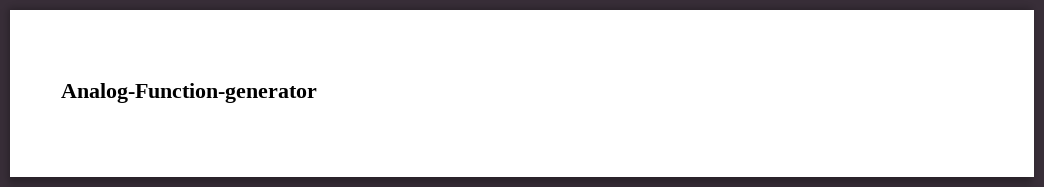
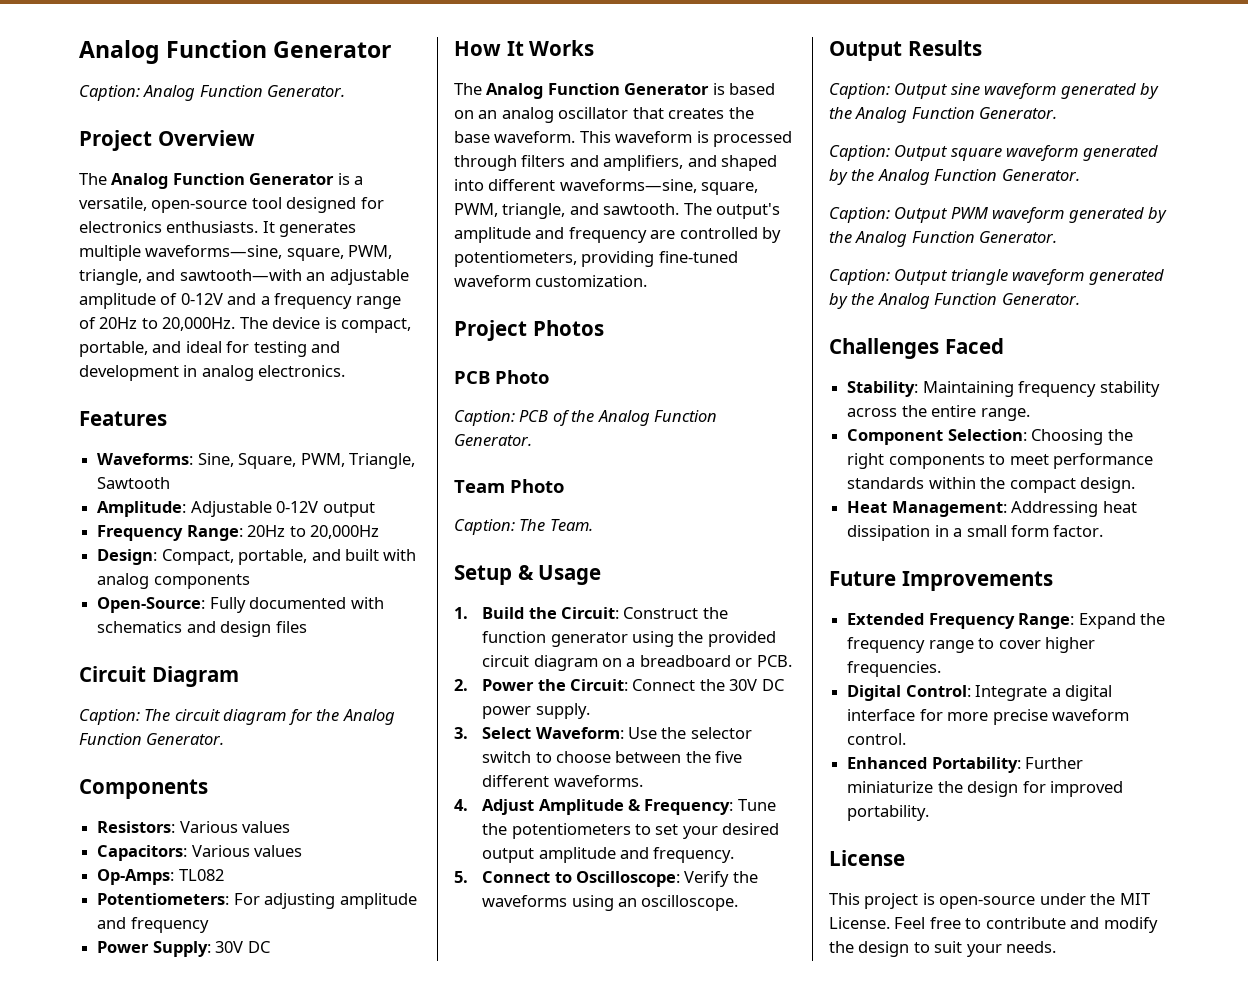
[61,83,317,103] Analog-Function-generator -> [79,40,392,64] [79,85,346,101] [79,130,255,151] [79,173,364,189] [79,197,384,213] [79,221,357,237] [79,245,393,261] [79,269,409,285] [79,293,401,309] [79,317,412,333] [79,341,341,357] [79,365,346,381] [79,411,167,426] [97,453,415,469] [97,477,171,489] [97,501,375,517] [97,525,379,541] [97,549,417,565] [97,573,250,589] [97,597,384,613] [97,621,307,637] [79,666,239,687] [79,709,395,725] [79,733,225,745] [79,779,208,799] [97,821,291,833] [97,845,303,861] [97,869,224,885] [97,893,417,909] [97,917,209,933] [97,941,270,957] [454,40,595,56] [454,83,776,99] [454,107,754,123] [454,131,793,147] [454,155,778,171] [454,179,759,195] [454,203,781,219] [454,227,782,243] [454,251,738,267] [454,275,648,287] [454,320,604,341] [454,370,549,384] [454,410,718,426] [454,434,532,446] [454,479,564,493] [454,519,593,535] [454,565,602,585] [454,607,728,619] [482,631,776,647] [482,655,792,671] [454,679,784,691] [482,703,590,719] [454,727,752,739] [482,751,743,763] [482,775,643,787] [454,799,776,815] [482,823,780,839] [482,847,735,863] [454,871,758,887] [482,895,739,911] [829,40,982,61] [829,83,1160,99] [829,107,1058,123] [829,145,1158,161] [829,169,1080,185] [829,207,1168,223] [829,231,1058,247] [829,269,1164,285] [829,293,1080,309] [829,338,1004,359] [847,381,1160,397] [847,405,1030,421] [847,429,1133,445] [847,453,1153,469] [847,477,1135,493] [847,501,1137,517] [847,525,1104,541] [829,571,1053,591] [847,613,1165,629] [847,637,1095,653] [847,661,942,677] [847,685,1112,701] [847,709,1129,725] [847,733,907,745] [847,757,1084,773] [847,781,1123,797] [847,805,930,821] [829,850,905,866] [829,893,1150,909] [829,917,1158,933] [829,941,1057,957] Analog Function Generator // Caption: Analog Function Generator. // Project Overview // The Analog Function Generator is a versatile, open-source tool designed for electronics enthusiasts. It generates multiple waveforms—sine, square, PWM, triangle, and sawtooth—with an adjustable amplitude of 0-12V and a frequency range of 20Hz to 20,000Hz. The device is compact, portable, and ideal for testing and development in analog electronics. // Features // Waveforms: Sine, Square, PWM, Triangle, Sawtooth // Amplitude: Adjustable 0-12V output // Frequency Range: 20Hz to 20,000Hz // Design: Compact, portable, and built with analog components // Open-Source: Fully documented with schematics and design files // Circuit Diagram // Caption: The circuit diagram for the Analog Function Generator. // Components // Resistors: Various values // Capacitors: Various values // Op-Amps: TL082 // Potentiometers: For adjusting amplitude and frequency // Power Supply: 30V DC // How It Works // The Analog Function Generator is based on an analog oscillator that creates the base waveform. This waveform is processed through filters and amplifiers, and shaped into different waveforms—sine, square, PWM, triangle, and sawtooth. The output's amplitude and frequency are controlled by potentiometers, providing fine-tuned waveform customization. // Project Photos // PCB Photo // Caption: PCB of the Analog Function Generator. // Team Photo // Caption: The Team. // Setup & Usage // 1. Build the Circuit: Construct the function generator using the provided circuit diagram on a breadboard or PCB. // 2. Power the Circuit: Connect the 30V DC power supply. // 3. Select Waveform: Use the selector switch to choose between the five different waveforms. // 4. Adjust Amplitude & Frequency: Tune the potentiometers to set your desired output amplitude and frequency. // 5. Connect to Oscilloscope: Verify the waveforms using an oscilloscope. // Output Results // Caption: Output sine waveform generated by the Analog Function Generator. // Caption: Output square waveform generated by the Analog Function Generator. // Caption: Output PWM waveform generated by the Analog Function Generator. // Caption: Output triangle waveform generated by the Analog Function Generator. // Challenges Faced // Stability: Maintaining frequency stability across the entire range. // Component Selection: Choosing the right components to meet performance standards within the compact design. // Heat Management: Addressing heat dissipation in a small form factor. // Future Improvements // Extended Frequency Range: Expand the frequency range to cover higher frequencies. // Digital Control: Integrate a digital interface for more precise waveform control. // Enhanced Portability: Further miniaturize the design for improved portability. // License // This project is open-source under the MIT License. Feel free to contribute and modify the design to suit your needs.

